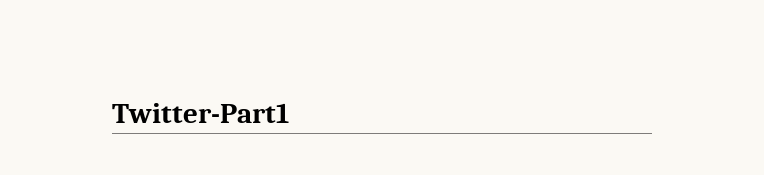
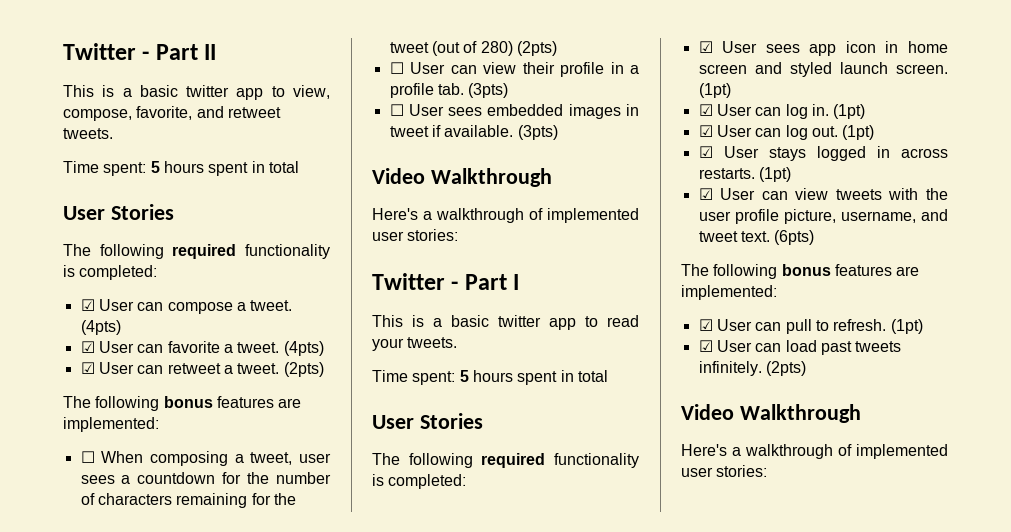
[112,103,289,123] Twitter-Part1 -> [63,43,217,60] [63,85,330,100] [63,106,281,121] [63,128,113,139] [63,161,299,176] [63,204,174,220] [63,244,330,259] [63,265,158,280] [80,299,293,314] [80,320,121,335] [80,341,324,356] [80,362,324,377] [63,396,302,411] [63,417,159,432] [80,451,331,466] [80,472,331,484] [80,493,296,508] [389,41,557,56] [389,62,639,77] [389,83,509,98] [389,104,639,119] [389,125,558,140] [372,168,552,187] [372,208,639,223] [372,229,459,241] [372,273,520,290] [372,315,639,330] [372,337,458,351] [372,370,608,385] [372,413,483,429] [372,453,639,468] [372,474,467,489] [698,41,948,56] [698,62,948,77] [698,83,731,98] [698,104,866,119] [698,125,875,140] [698,146,948,161] [698,167,791,182] [698,188,948,200] [698,209,948,224] [698,230,815,245] [681,264,920,279] [681,285,777,300] [698,319,923,334] [698,340,902,355] [698,361,806,376] [681,404,861,423] [681,444,948,459] [681,465,768,477] Twitter - Part II // This is a basic twitter app to view, compose, favorite, and retweet tweets. // Time spent: 5 hours spent in total // User Stories // The following required functionality is completed: // ☑ User can compose a tweet. (4pts) // ☑ User can favorite a tweet. (4pts) // ☑ User can retweet a tweet. (2pts) // The following bonus features are implemented: // ☐ When composing a tweet, user sees a countdown for the number of characters remaining for the tweet (out of 280) (2pts) // ☐ User can view their profile in a profile tab. (3pts) // ☐ User sees embedded images in tweet if available. (3pts) // Video Walkthrough // Here's a walkthrough of implemented user stories: // Twitter - Part I // This is a basic twitter app to read your tweets. // Time spent: 5 hours spent in total // User Stories // The following required functionality is completed: // ☑ User sees app icon in home screen and styled launch screen. (1pt) // ☑ User can log in. (1pt) // ☑ User can log out. (1pt) // ☑ User stays logged in across restarts. (1pt) // ☑ User can view tweets with the user profile picture, username, and tweet text. (6pts) // The following bonus features are implemented: // ☑ User can pull to refresh. (1pt) // ☑ User can load past tweets infinitely. (2pts) // Video Walkthrough // Here's a walkthrough of implemented user stories:

